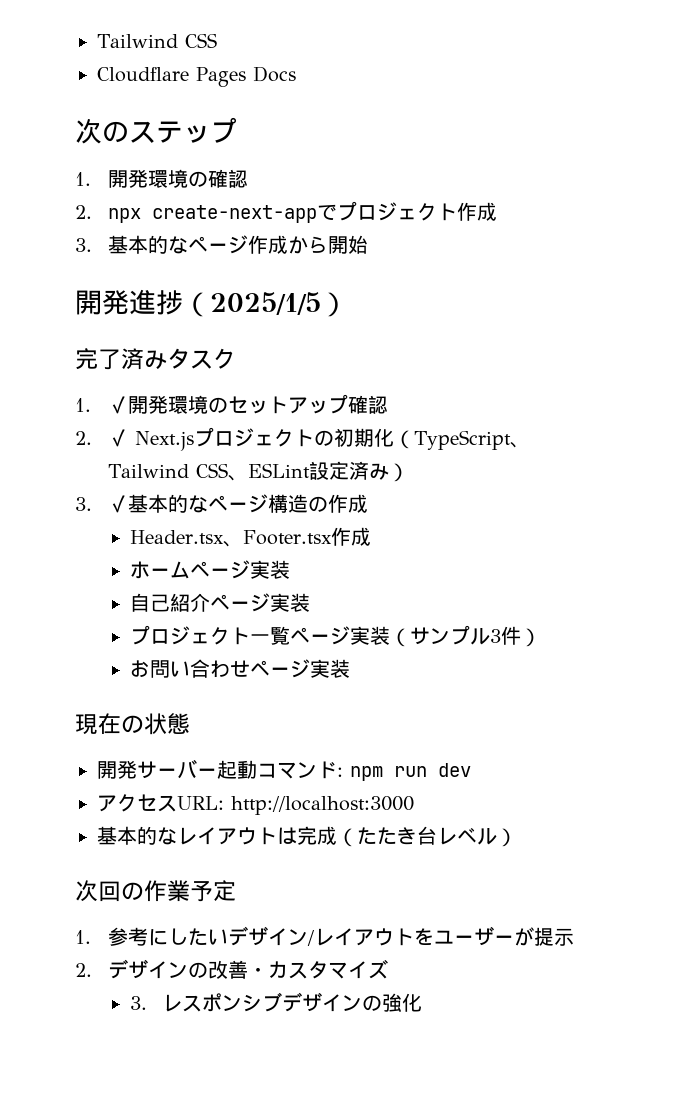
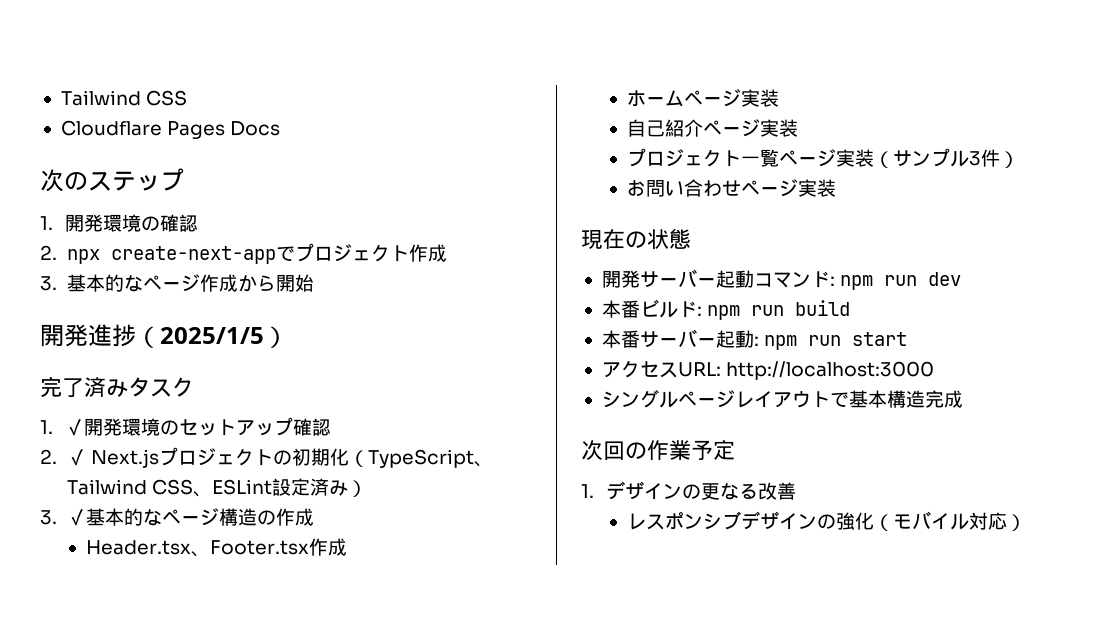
[97,794,414,815] [97,826,517,847] アクセスURL: http://localhost:3000 // 基本的なレイアウトは完成（たたき台レベル） -> [601,299,851,320] [601,329,908,350] [601,360,935,380] [601,390,963,408] 本番ビルド: npm run build // 本番サーバー起動: npm run start // アクセスURL: http://localhost:3000 // シングルページレイアウトで基本構造完成
[107,926,574,946] [75,959,208,979] 参考にしたいデザイン/レイアウトをユーザーが提示 // 2.デザインの -> [606,481,759,500] デザインの更なる
[247,959,388,979] [129,996,147,1010] ・カスタマイズ // 3. -> (797, 491) //
(423, 1002) none -> [873,511,1026,531] （モバイル対応）

